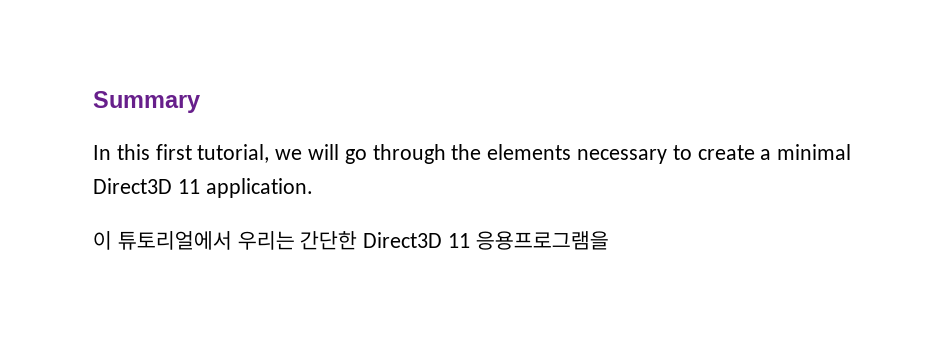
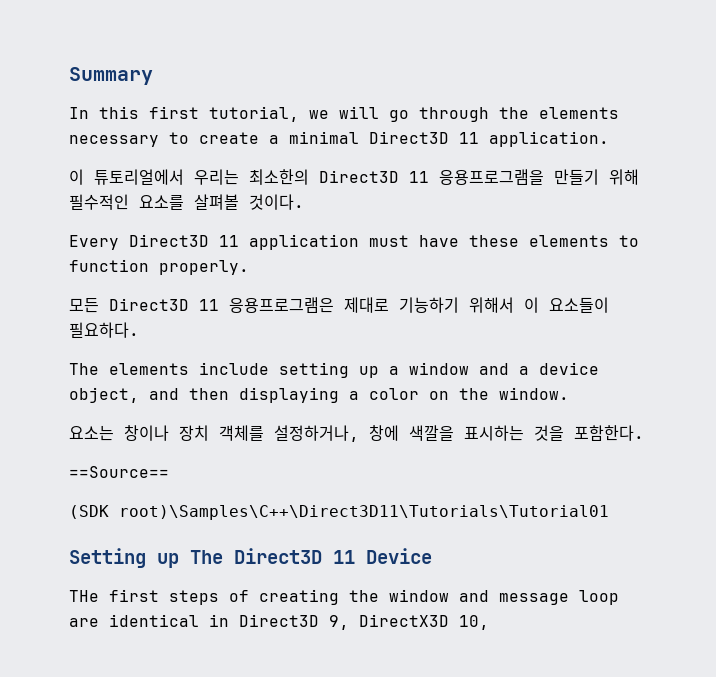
[300,231,358,250] 간단한 -> [249,169,309,185] 최소한의
(609, 240) none -> [554,169,639,185] [69,194,304,210] [69,234,639,250] [69,259,249,275] [69,297,609,313] [69,322,139,338] [69,362,599,378] [69,387,569,403] [69,425,644,442] [69,466,169,478] [69,505,609,520] [69,548,432,568] [69,589,619,605] [69,614,489,630] 만들기 위해 필수적인 요소를 살펴볼 것이다. // Every Direct3D 11 application must have these elements to function properly. // 모든 Direct3D 11 응용프로그램은 제대로 기능하기 위해서 이 요소들이 필요하다. // The elements include setting up a window and a device object, and then displaying a color on the window. // 요소는 창이나 장치 객체를 설정하거나, 창에 색깔을 표시하는 것을 포함한다. // ==Source== // (SDK root)\Samples\C++\Direct3D11\Tutorials\Tutorial01 // Setting up The Direct3D 11 Device // THe first steps of creating the window and message loop are identical in Direct3D 9, DirectX3D 10,

